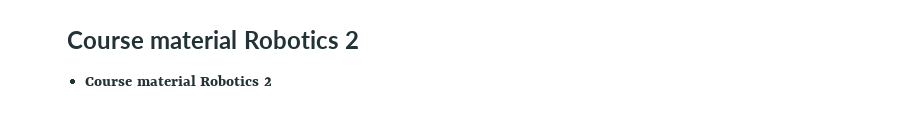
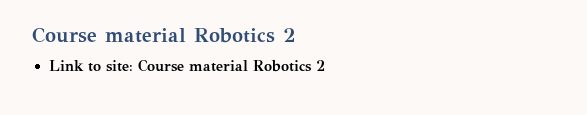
(360, 40) none -> [48,60,133,72] Link to site:

